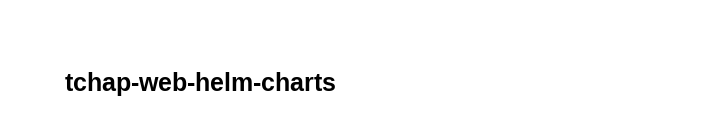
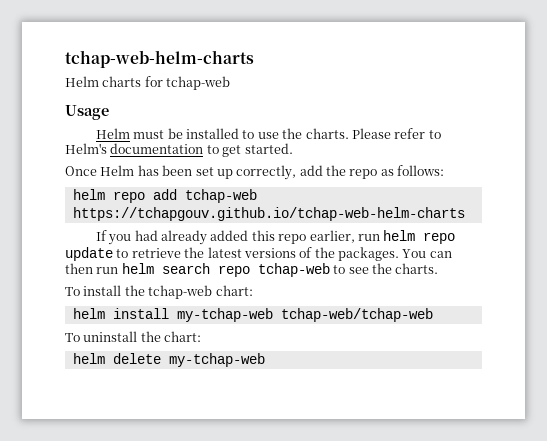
(336, 84) none -> [65,76,231,90] [65,105,109,120] [95,128,441,139] [65,143,293,157] [65,165,445,180] [72,189,257,203] [72,207,465,221] [95,230,456,245] [65,247,452,261] [65,263,439,277] [65,285,253,299] [72,308,433,322] [65,331,202,342] [72,353,265,367] // Helm charts for tchap-web // Usage // Helm must be installed to use the charts. Please refer to Helm's documentation to get started. // Once Helm has been set up correctly, add the repo as follows: // helm repo add tchap-web https://tchapgouv.github.io/tchap-web-helm-charts // If you had already added this repo earlier, run helm repo update to retrieve the latest versions of the packages. You can then run helm search repo tchap-web to see the charts. // To install the tchap-web chart: // helm install my-tchap-web tchap-web/tchap-web // To uninstall the chart: // helm delete my-tchap-web

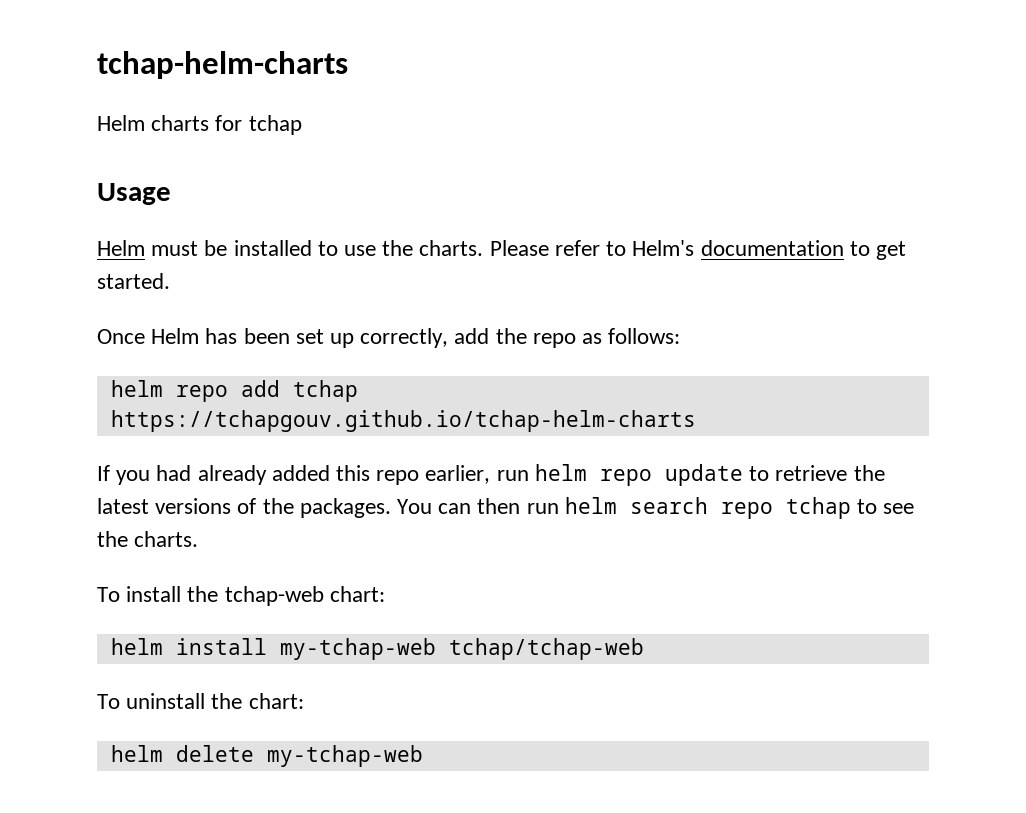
[65,50,254,68] tchap-web-helm-charts -> [97,51,348,79] tchap-helm-charts
[166,76,231,90] tchap-web -> [248,115,302,135] tchap
[184,189,257,203] [72,207,465,221] tchap-web https://tchapgouv.github.io/tchap-web-helm-charts -> [292,380,358,402] [110,410,696,432] tchap https://tchapgouv.github.io/tchap-helm-charts
[257,263,330,277] tchap-web -> [785,497,851,519] tchap
[280,308,433,322] tchap-web/tchap-web -> [448,638,644,660] tchap/tchap-web

